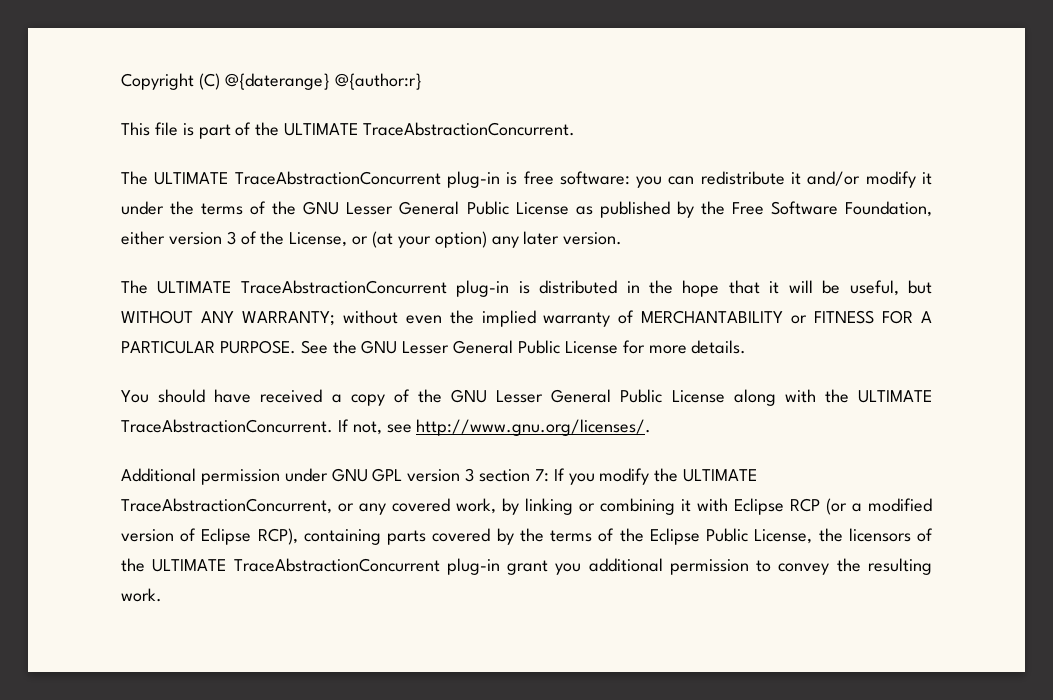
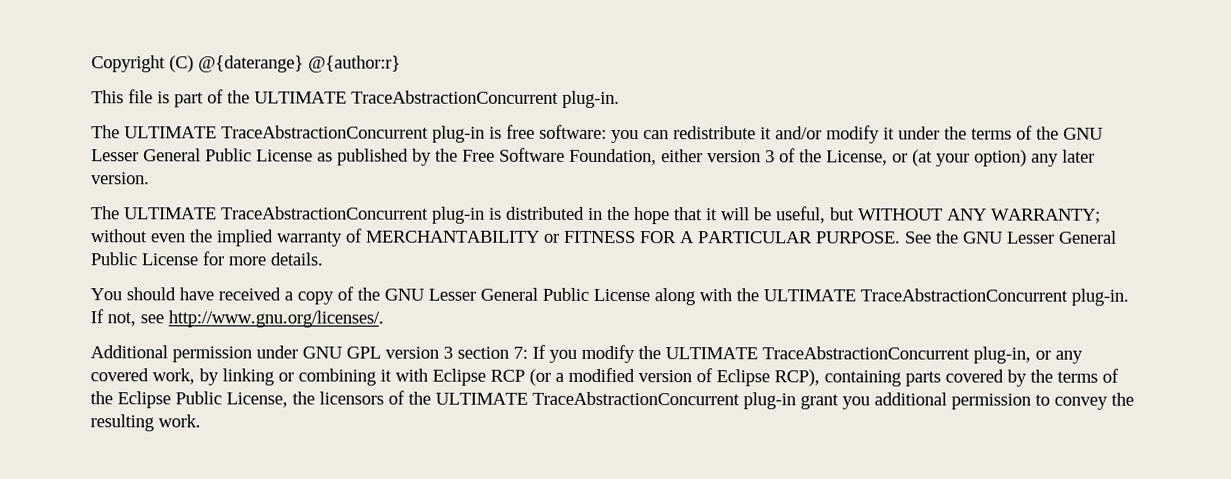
[363,122,576,136] TraceAbstractionConcurrent. -> [351,90,620,109] TraceAbstractionConcurrent plug-in.
[121,419,333,433] TraceAbstractionConcurrent. -> [860,288,1129,306] TraceAbstractionConcurrent plug-in.
[121,498,332,514] TraceAbstractionConcurrent, -> [762,346,1031,364] TraceAbstractionConcurrent plug-in,

